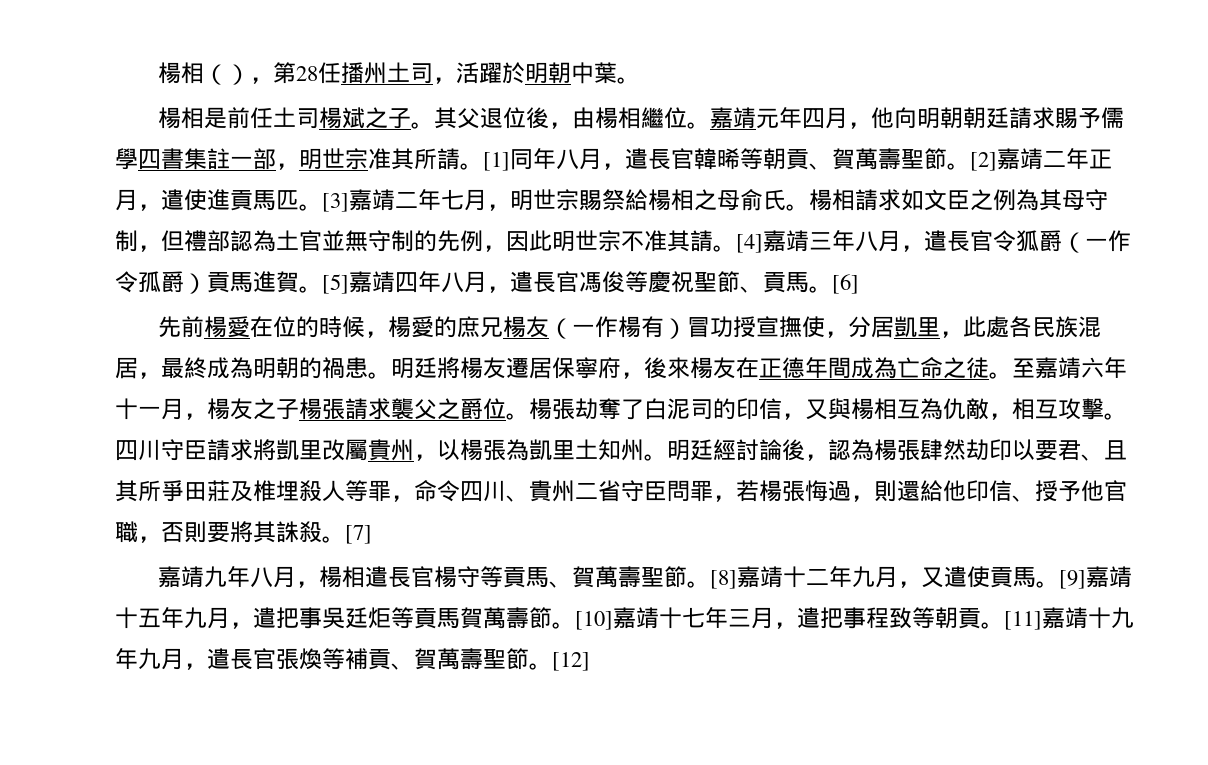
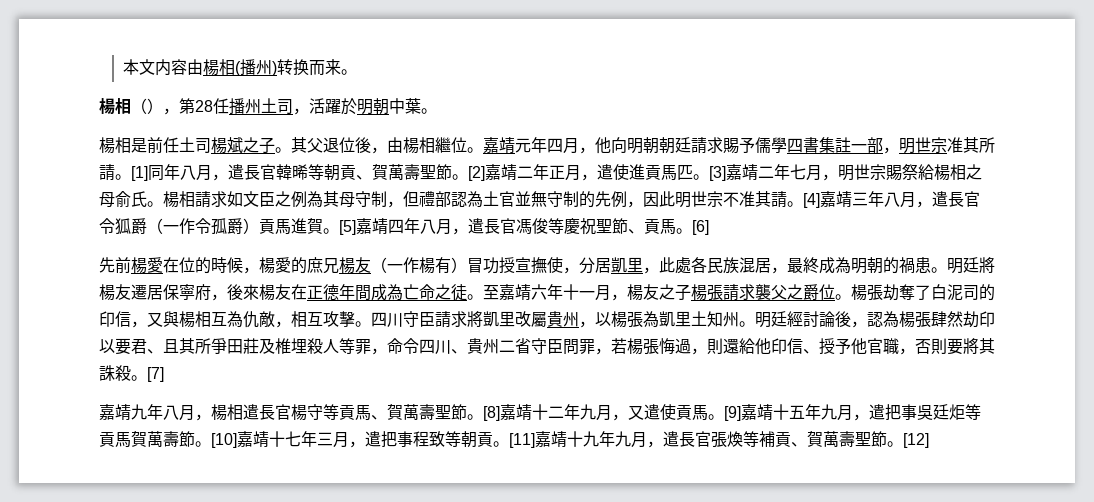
(158, 73) none -> [123,59,358,76] 本文内容由楊相(播州)转换而来。 //

